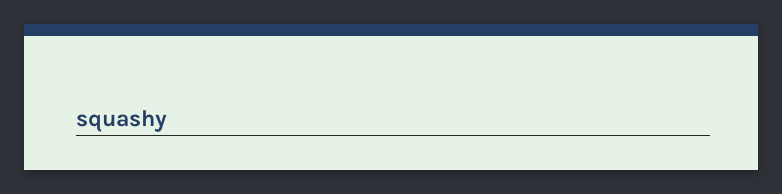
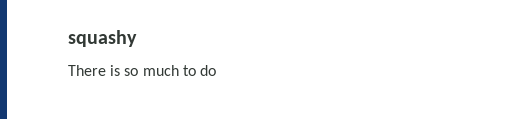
(167, 121) none -> [68,65,216,76] // There is so much to do

